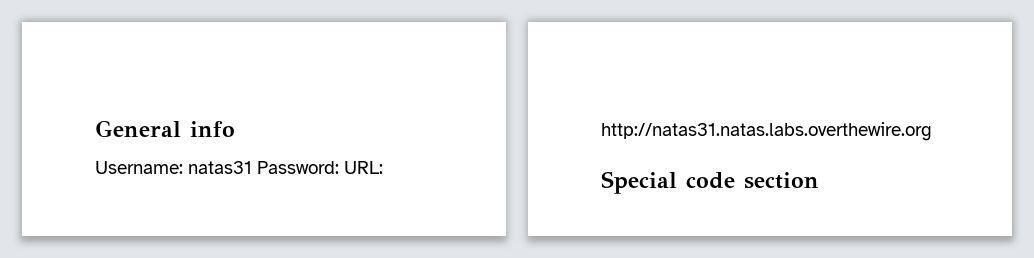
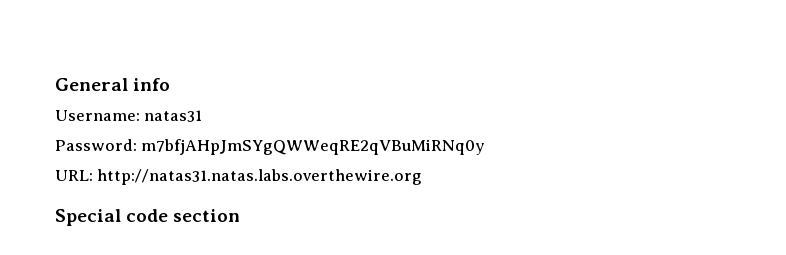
[257,161,340,174] Password: -> [55,139,486,155] // Password: m7bfjAHpJmSYgQWWeqRE2qVBuMiRNq0y //

